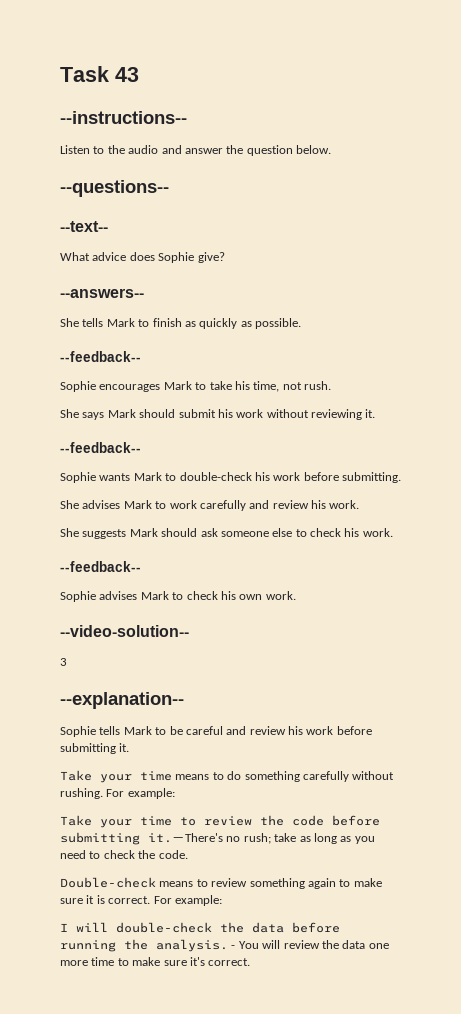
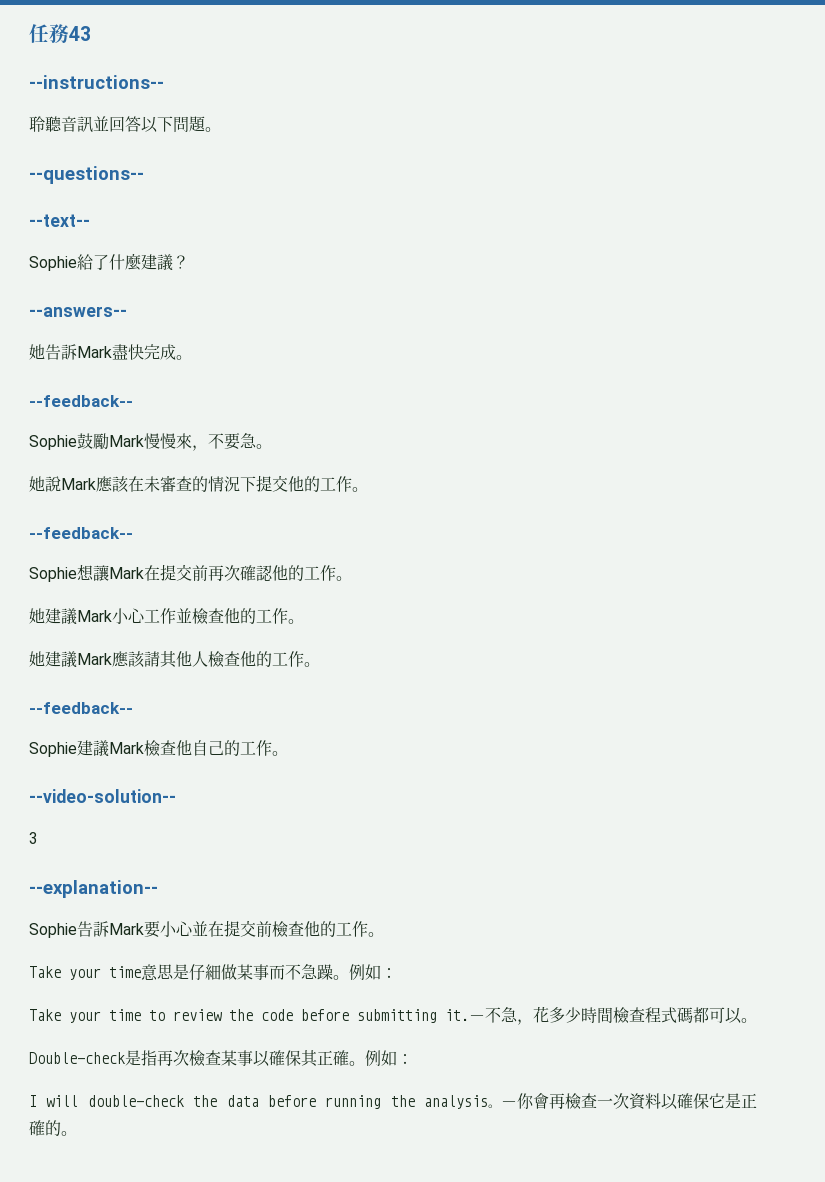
[60,66,109,82] Task -> [29,24,69,43] 任務
[60,145,331,156] [60,180,169,197] [60,221,108,232] [60,252,225,263] [60,288,144,298] [60,318,301,329] [60,351,141,362] [60,381,331,392] [60,409,376,420] [60,442,141,453] [60,472,401,483] [60,500,360,511] [60,528,393,539] [60,561,141,572] [60,591,296,602] [60,625,189,637] [60,658,67,666] [60,692,184,709] [60,726,372,737] [60,743,130,754] [60,770,395,783] [60,788,175,799] Listen to the audio and answer the question below. // --questions-- // --text-- // What advice does Sophie give? // --answers-- // She tells Mark to finish as quickly as possible. // --feedback-- // Sophie encourages Mark to take his time, not rush. // She says Mark should submit his work without reviewing it. // --feedback-- // Sophie wants Mark to double-check his work before submitting. // She advises Mark to work carefully and review his work. // She suggests Mark should ask someone else to check his work. // --feedback-- // Sophie advises Mark to check his own work. // --video-solution-- // 3 // --explanation-- // Sophie tells Mark to be careful and review his work before submitting it. // Take your time means to do something carefully without rushing. For example: -> [29,116,221,133] [29,166,144,184] [29,214,90,227] [29,253,189,271] [29,306,127,317] [29,344,192,360] [29,395,133,407] [29,433,272,451] [29,475,368,493] [29,527,133,539] [29,564,352,582] [29,608,304,625] [29,651,320,668] [29,702,133,714] [29,740,288,757] [29,789,176,803] [29,832,38,844] [29,880,158,898] [29,920,384,938] [29,964,397,981] 聆聽音訊並回答以下問題。 // --questions-- // --text-- // Sophie給了什麼建議？ // --answers-- // 她告訴Mark盡快完成。 // --feedback-- // Sophie鼓勵Mark慢慢來，不要急。 // 她說Mark應該在未審查的情況下提交他的工作。 // --feedback-- // Sophie想讓Mark在提交前再次確認他的工作。 // 她建議Mark小心工作並檢查他的工作。 // 她建議Mark應該請其他人檢查他的工作。 // --feedback-- // Sophie建議Mark檢查他自己的工作。 // --video-solution-- // 3 // --explanation-- // Sophie告訴Mark要小心並在提交前檢查他的工作。 // Take your time意思是仔細做某事而不急躁。例如：
[185,833,375,844] [60,850,188,859] [60,877,382,889] [60,895,222,906] There's no rush; take as long as you need to check the code. // Double-check means to review something again to make sure it is correct. For example: -> [485,1006,757,1025] [29,1050,413,1067] 不急，花多少時間檢查程式碼都可以。 // Double-check是指再次檢查某事以確保其正確。例如：
[156,939,389,952] [60,957,251,966] analysis. - You will review the data one more time to make sure it's correct. -> [424,1093,757,1110] [29,1120,77,1136] analysis。－你會再檢查一次資料以確保它是正確的。

